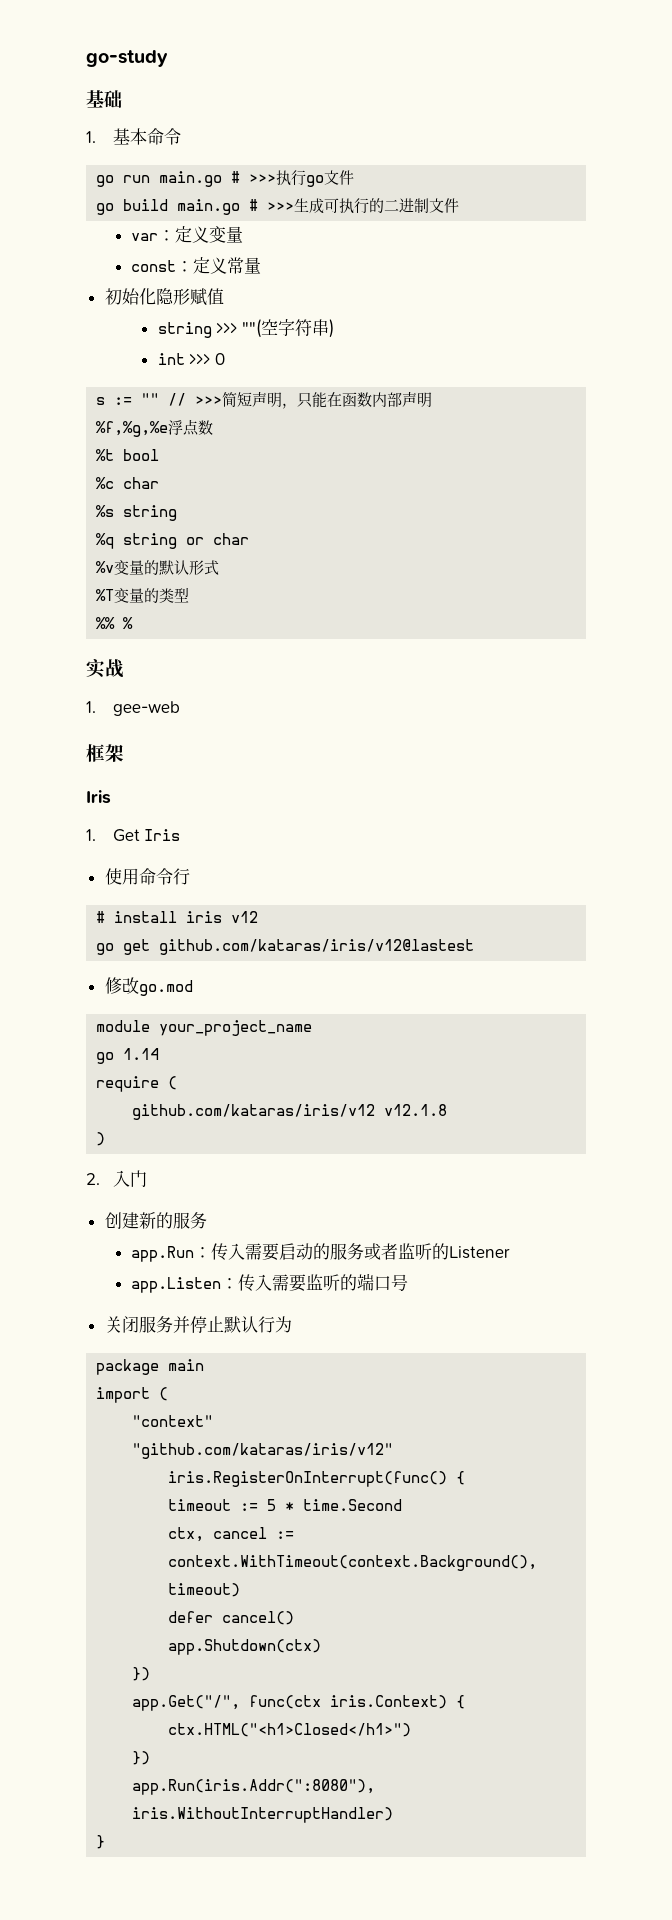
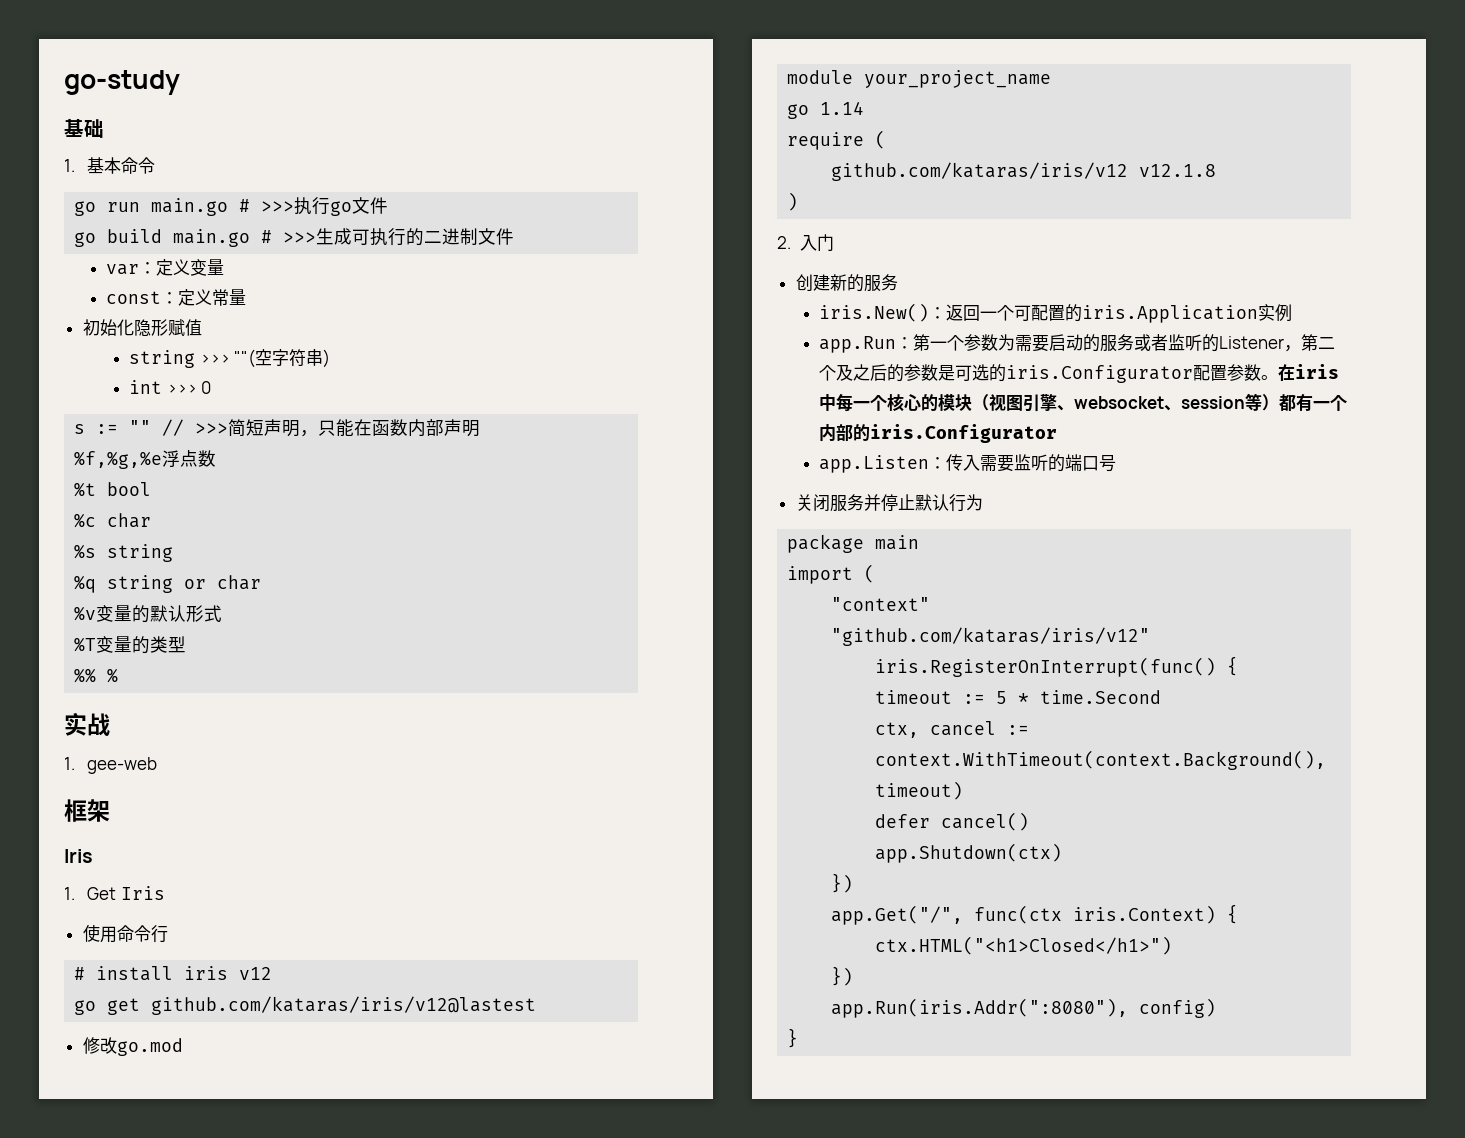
(207, 1220) none -> [818,303,1292,323] // iris.New()：返回一个可配置的iris.Application实例
[211,1243,246,1261] 传入 -> [912,334,1015,351] 第一个参数为
(511, 1252) none -> [1283,334,1335,352] [818,364,1339,383] [818,393,1347,412] [818,424,1057,443] ，第二个及之后的参数是可选的iris.Configurator配置参数。在iris中每一个核心的模块（视图引擎、websocket、session等）都有一个内部的iris.Configurator
[132,1807,394,1823] iris.WithoutInterruptHandler) -> [1139,998,1217,1018] config)

